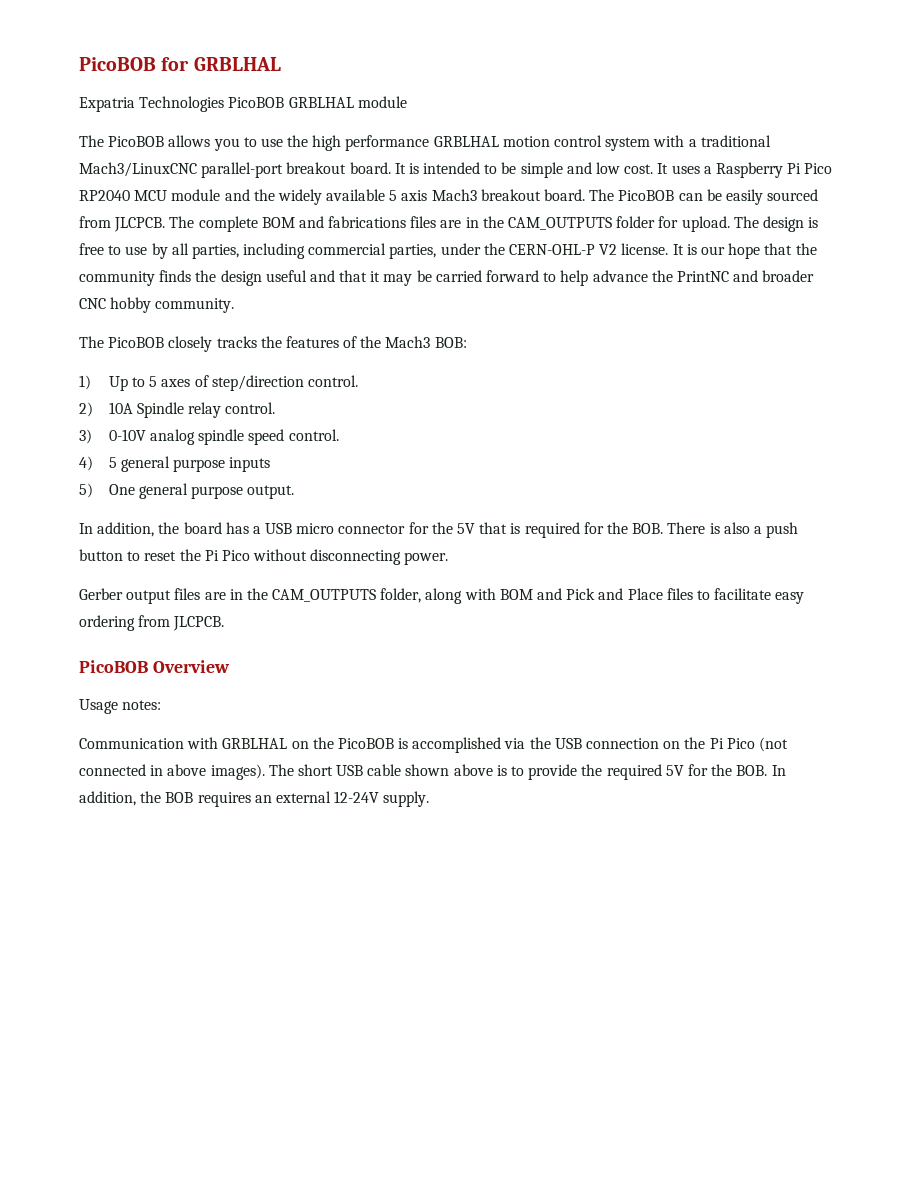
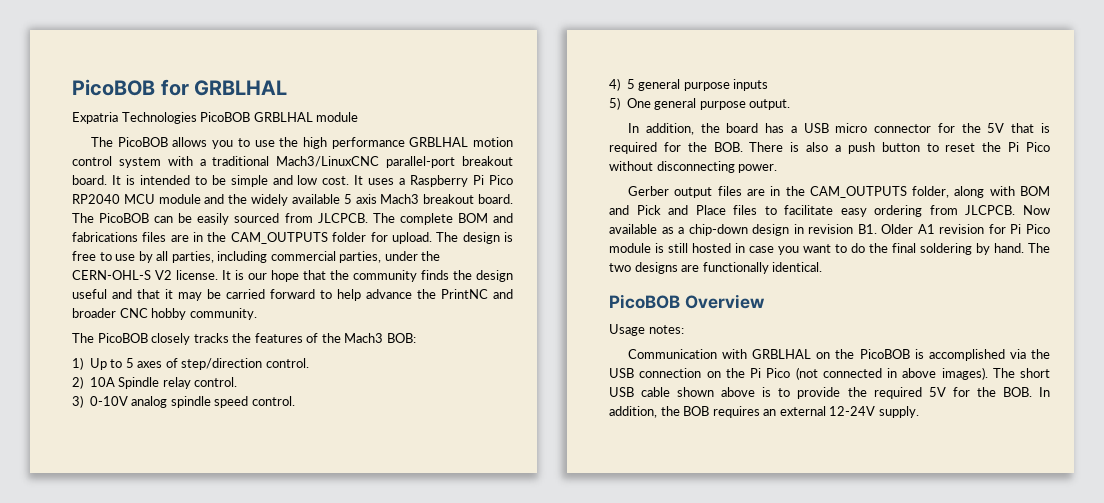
[509,244,596,255] CERN-OHL-P -> [72,270,151,280] CERN-OHL-S
(225, 623) none -> [1023,205,1050,215] [609,224,1050,236] [609,243,1050,255] [609,262,823,274] Now available as a chip-down design in revision B1. Older A1 revision for Pi Pico module is still hosted in case you want to do the final soldering by hand. The two designs are functionally identical.

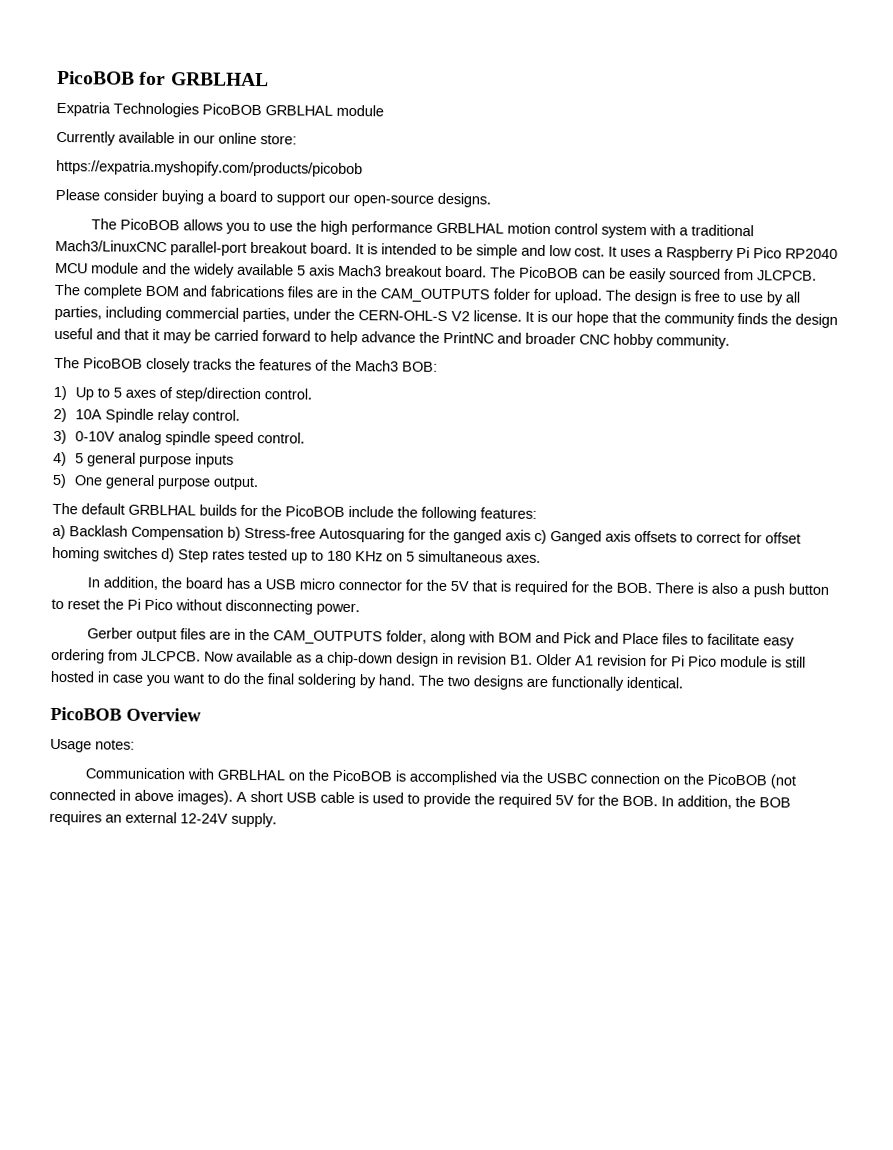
(359, 117) none -> [56,130,297,146] [56,159,363,178] [55,188,491,208] // Currently available in our online store: // https://expatria.myshopify.com/products/picobob // Please consider buying a board to support our open-source designs.
(791, 104) none -> [52,502,537,522] [52,524,801,545] [52,546,541,564] // The default GRBLHAL builds for the PicoBOB include the following features: // a) Backlash Compensation b) Stress-free Autosquaring for the ganged axis c) Ganged axis offsets to correct for offset homing switches d) Step rates tested up to 180 KHz on 5 simultaneous axes.
[609,368,634,378] USB -> [545,773,587,784] USBC
[750,368,791,378] Pi Pico -> [706,773,767,786] PicoBOB
[992,368,1015,378] The -> [236,791,247,802] A
[677,387,772,397] shown above is -> [358,792,404,804] is used

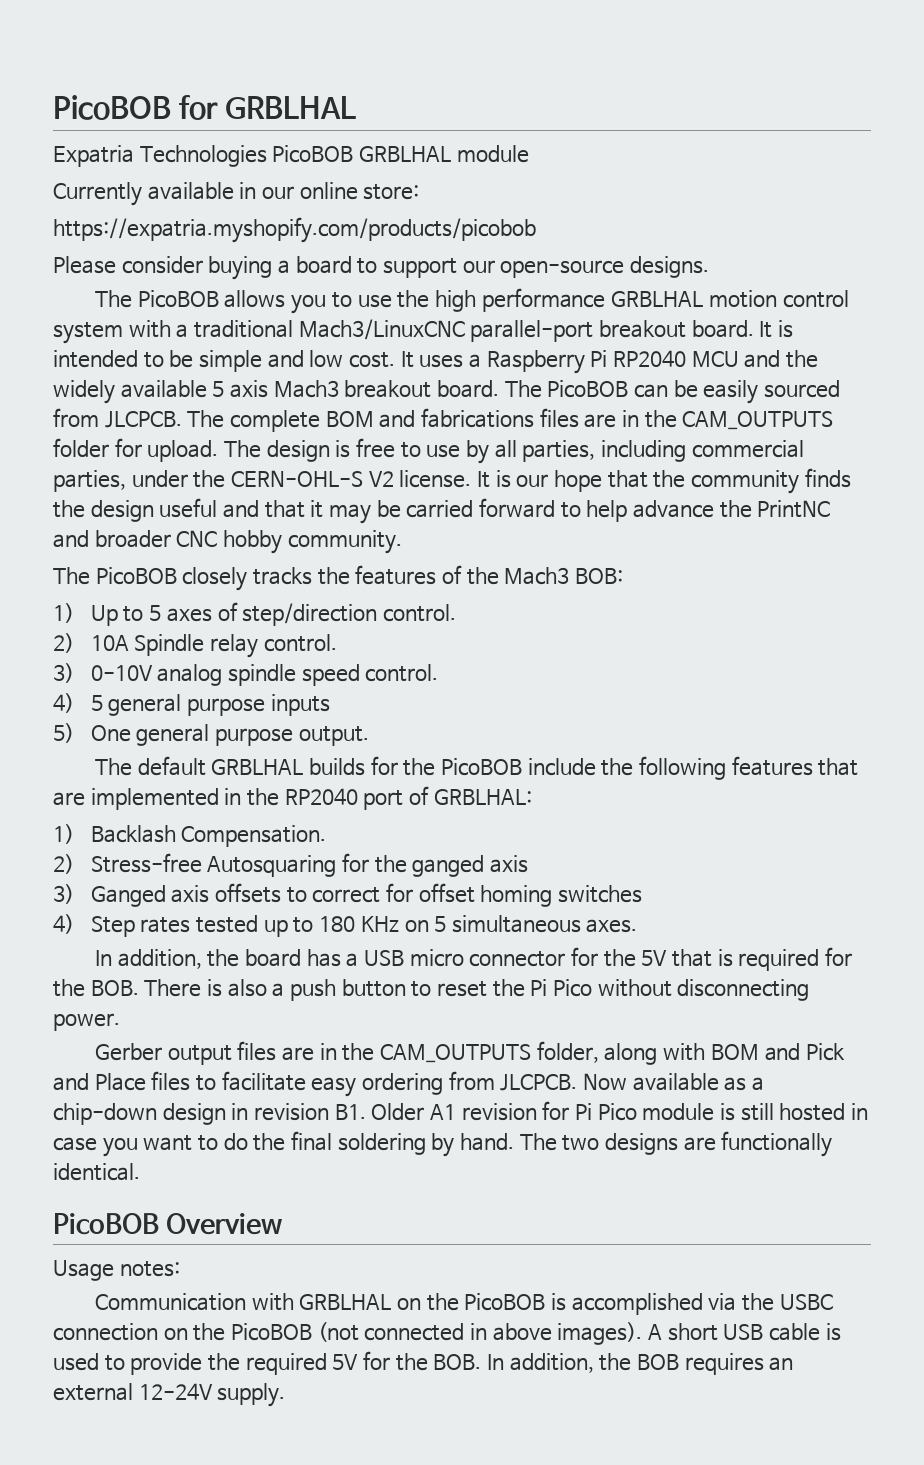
[753,247,782,259] Pico -> (608, 358) none
[91,262,139,274] module -> (739, 359) none
[480,507,537,519] [52,524,241,541] features: // a) Backlash Compensation b) -> [731,756,859,776] [53,786,532,810] [53,824,327,847] [53,854,74,874] features that are implemented in the RP2040 port of GRBLHAL: // 1) Backlash Compensation. // 2)
[534,529,547,545] c) -> [53,884,74,904] // 3)
[161,548,175,563] d) -> [53,914,74,934] // 4)

